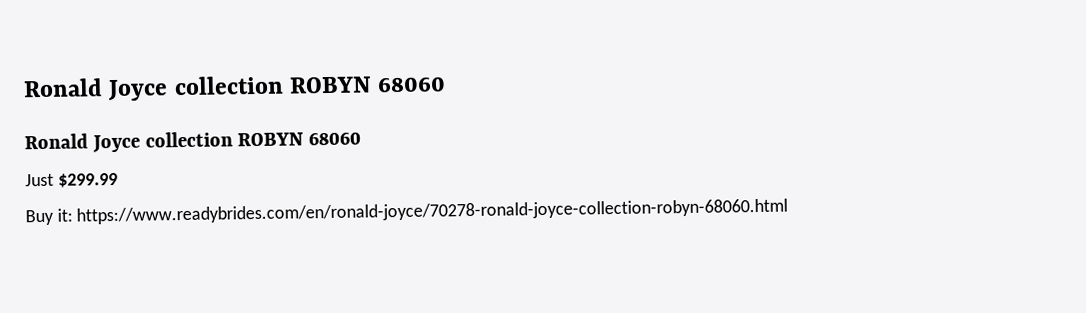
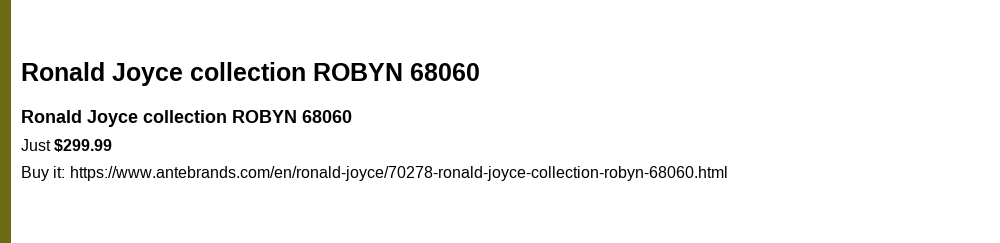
[76,198,789,225] https://www.readybrides.com/en/ronald-joyce/70278-ronald-joyce-collection-robyn-68060.html -> [69,166,728,181] https://www.antebrands.com/en/ronald-joyce/70278-ronald-joyce-collection-robyn-68060.html

